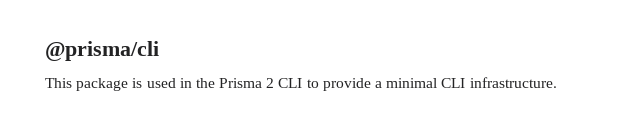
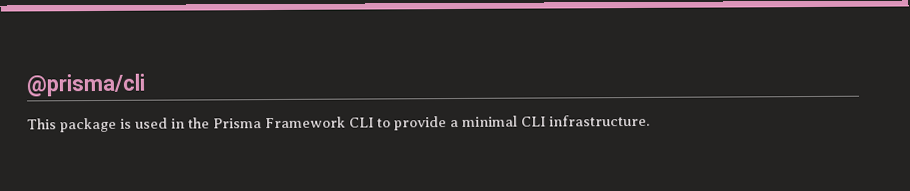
[266,78,275,88] 2 -> [265,116,346,129] Framework

